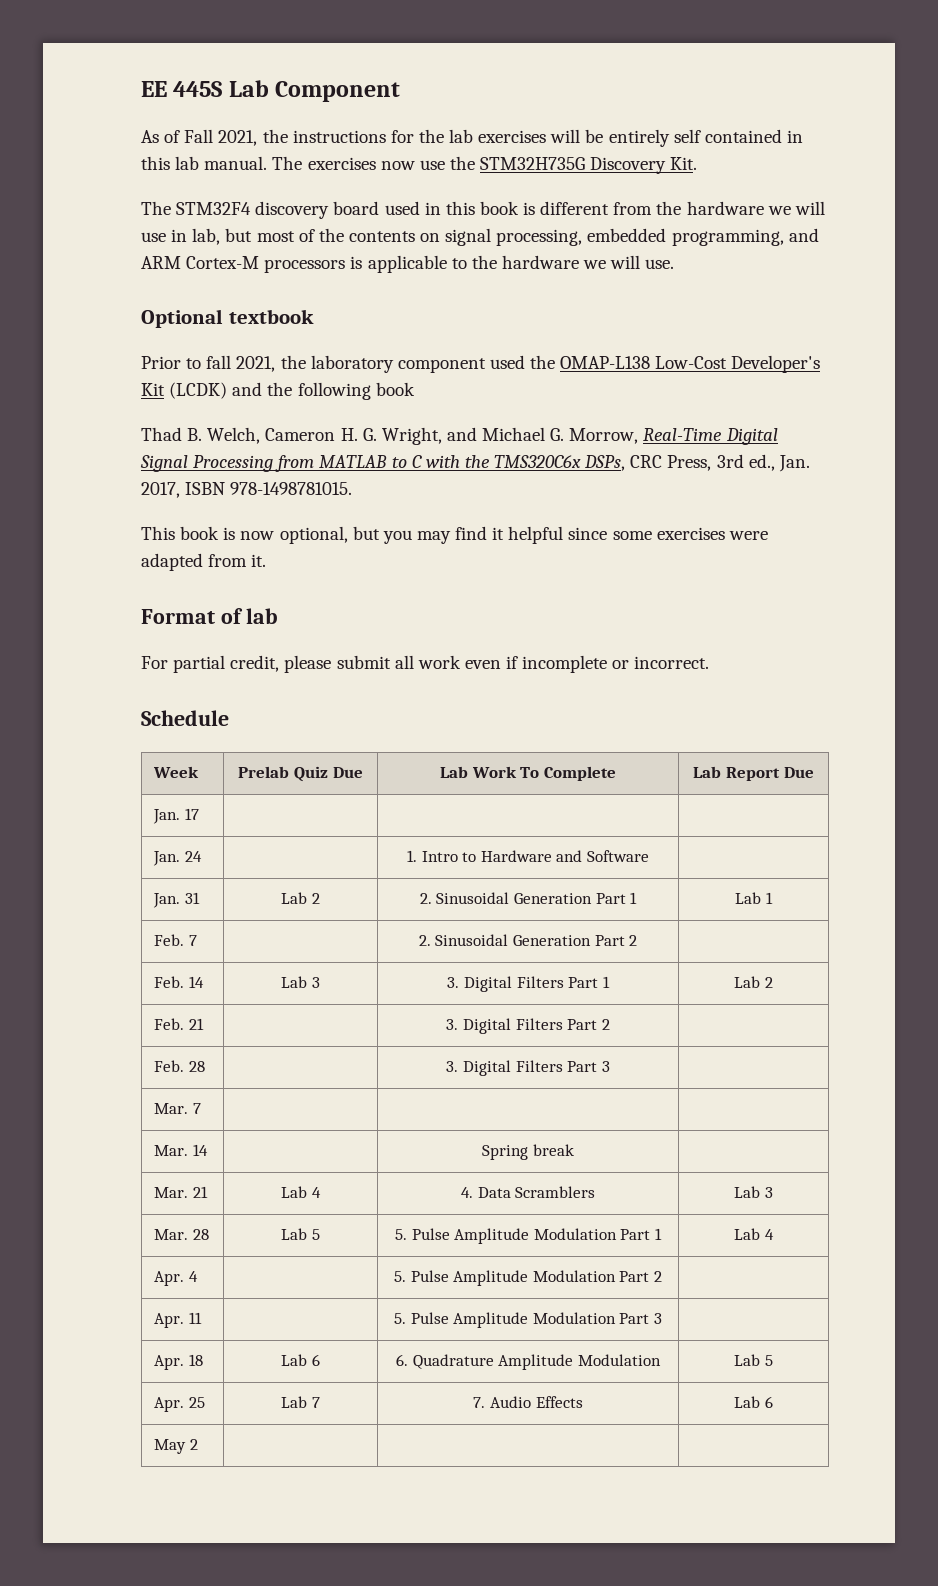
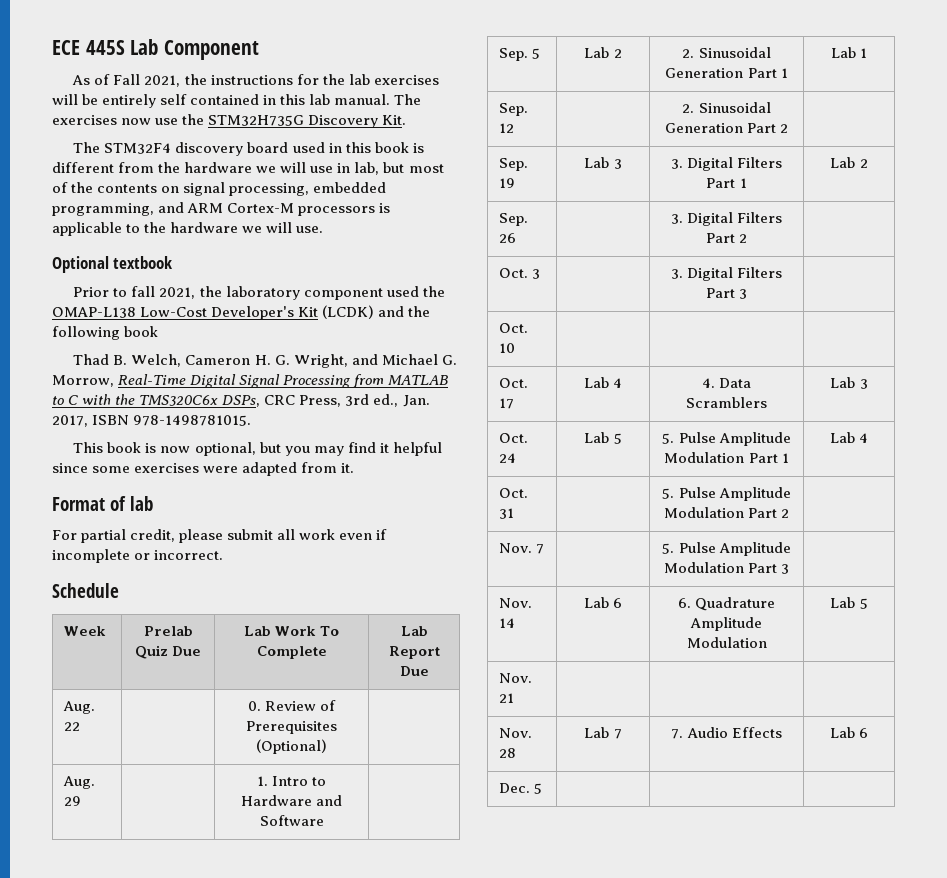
[141,81,167,97] EE -> [52,40,80,55] ECE
[152,808,199,824] [152,851,202,866] Jan. 17 | | | // Jan. 24 -> [62,701,95,714] [63,722,80,731] [247,700,337,711] [246,721,337,734] [256,739,327,754] [62,776,95,789] [63,796,81,806] Aug. 22 | | 0. Review of Prerequisites (Optional) | // Aug. 29
[152,892,200,908] Jan. 31 -> [498,48,540,61] Sep. 5
[153,934,197,946] Feb. 7 -> [498,103,528,116] [498,123,514,133] Sep. 12
[153,976,204,988] Feb. 14 -> [498,158,528,171] [498,178,515,188] Sep. 19
[153,1018,204,1030] Feb. 21 -> [498,213,528,226] [498,233,516,243] Sep. 26
[153,1060,205,1072] Feb. 28 -> [498,268,540,279] Oct. 3
[153,1103,201,1114] [153,1144,208,1156] [482,1144,574,1160] [153,1186,208,1198] Mar. 7 | | | // Mar. 14 | | Spring break | // Mar. 21 -> [498,323,528,333] [498,343,515,353] [498,378,528,388] [498,398,514,409] Oct. 10 | | | // Oct. 17
[153,1229,209,1240] Mar. 28 -> [498,433,528,443] [498,453,516,463] Oct. 24
[153,1271,198,1286] Apr. 4 -> [498,488,528,498] [498,508,514,519] Oct. 31
[153,1312,202,1328] Apr. 11 -> [498,543,544,554] Nov. 7
[153,1354,203,1370] Apr. 18 -> [498,598,532,608] [498,618,515,628] Nov. 14
[153,1397,205,1412] Apr. 25 -> [498,673,532,683] [498,693,514,703] [498,728,532,738] [498,748,516,758] Nov. 21 | | | // Nov. 28
[153,1439,198,1454] May 2 -> [498,783,542,794] Dec. 5

